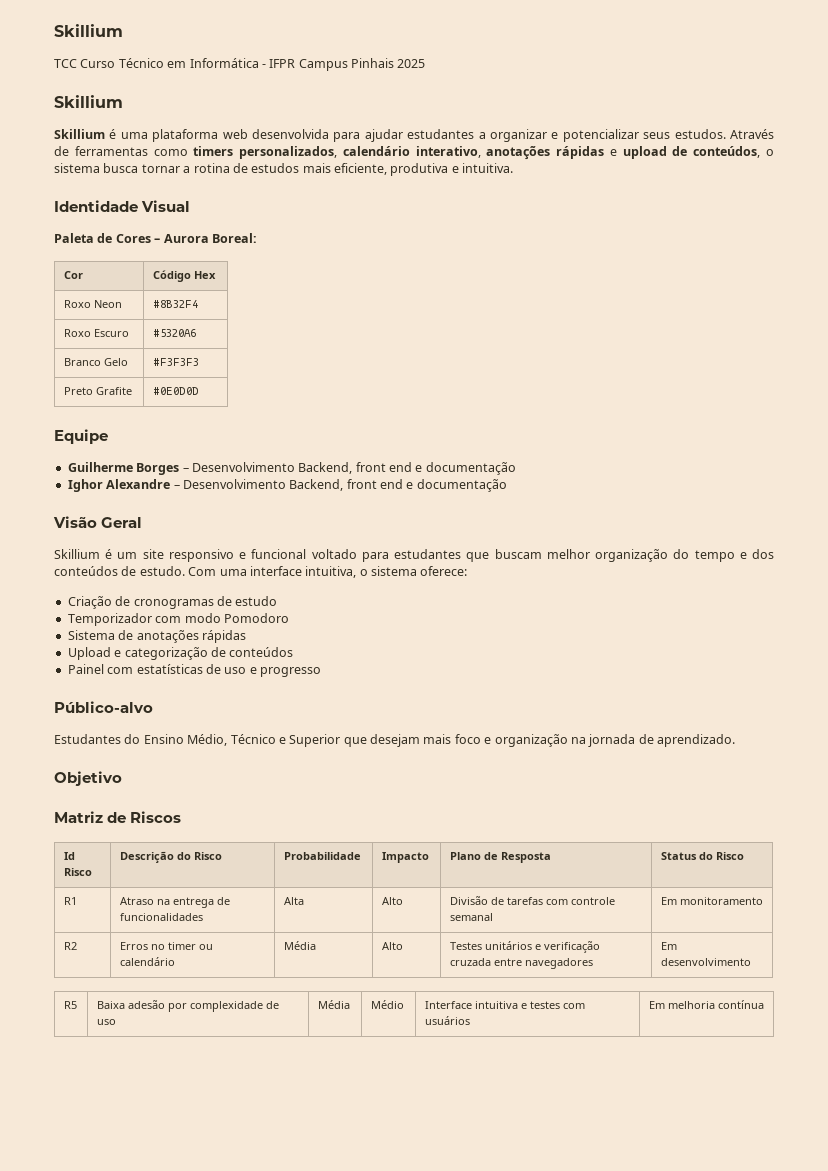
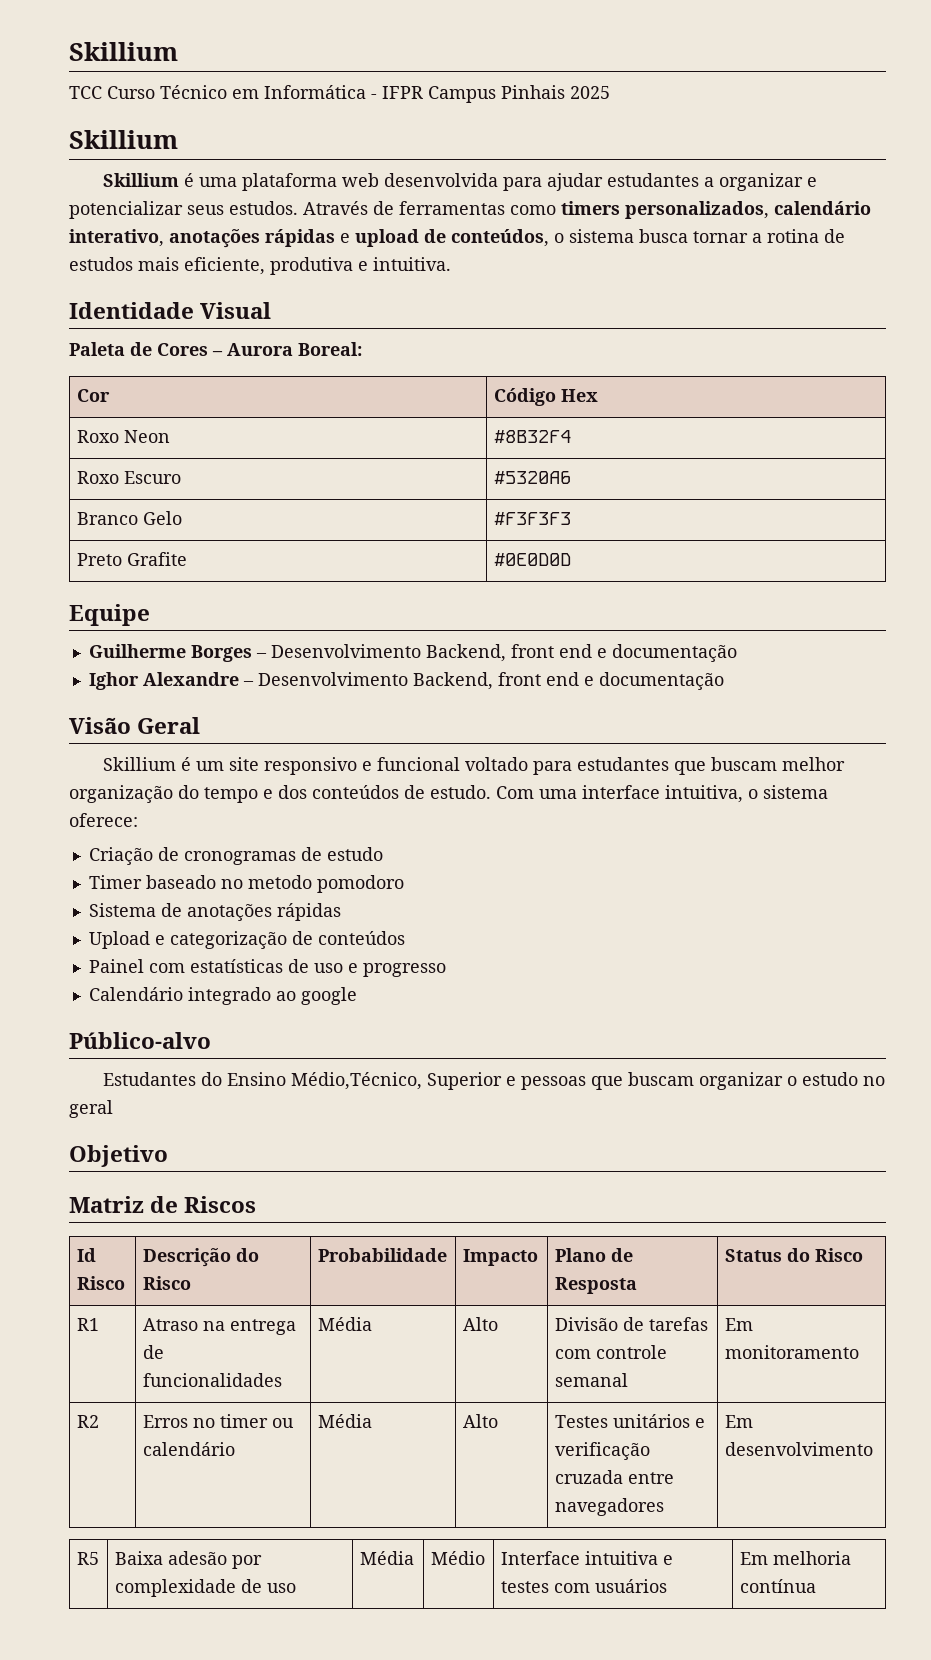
[67,613,289,626] Temporizador com modo Pomodoro -> [88,875,404,893] Timer baseado no metodo pomodoro
(321, 672) none -> [88,987,357,1005] // Calendário integrado ao google
[187,734,735,747] Médio, Técnico e Superior que desejam mais foco e organização na jornada de aprendizado. -> [291,1072,886,1090] [69,1100,113,1118] Médio,Técnico, Superior e pessoas que buscam organizar o estudo no geral
[283,897,304,905] Alta -> [317,1317,372,1331] Média

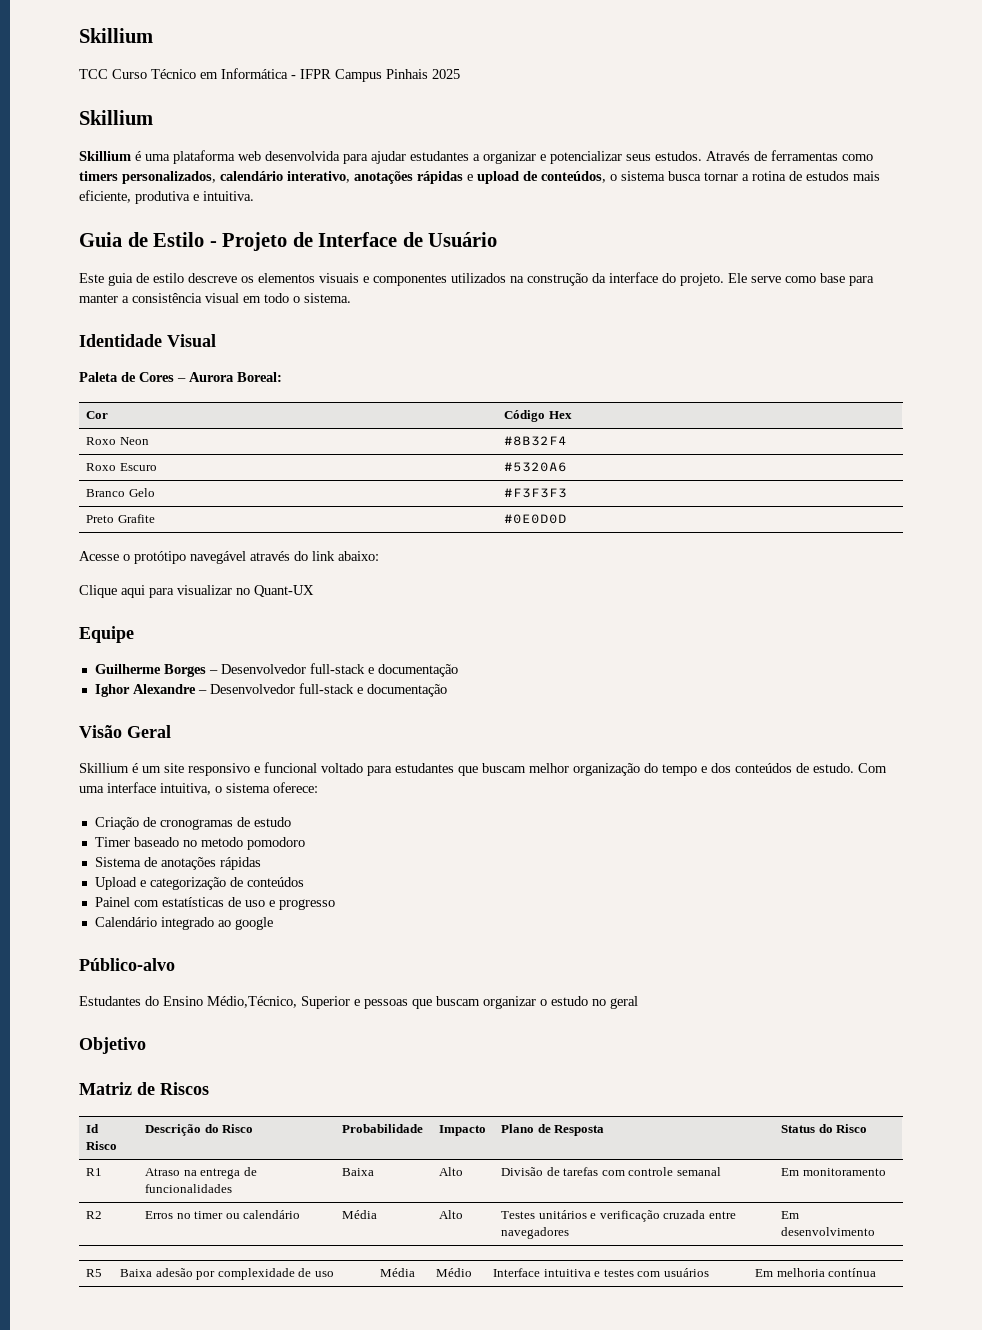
(451, 264) none -> [79,232,498,251] [79,272,874,286] [79,293,351,303] // Guia de Estilo - Projeto de Interface de Usuário // Este guia de estilo descreve os elementos visuais e componentes utilizados na construção da interface do projeto. Ele serve como base para manter a consistência visual em todo o sistema.
(571, 559) none -> [79,551,379,564] [79,585,314,598] // Acesse o protótipo navegável através do link abaixo: // Clique aqui para visualizar no Quant-UX
[270,644,592,662] Desenvolvimento Backend, front end -> [220,663,365,674] Desenvolvedor full-stack
[257,672,579,690] Desenvolvimento Backend, front end -> [209,683,354,694] Desenvolvedor full-stack
[317,1317,372,1331] Média -> [342,1168,375,1176] Baixa

